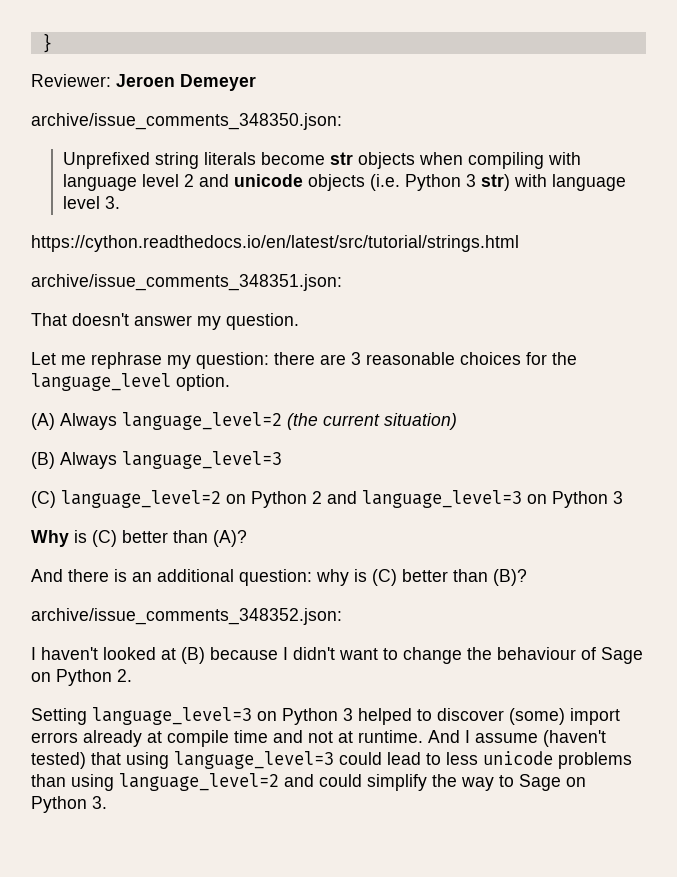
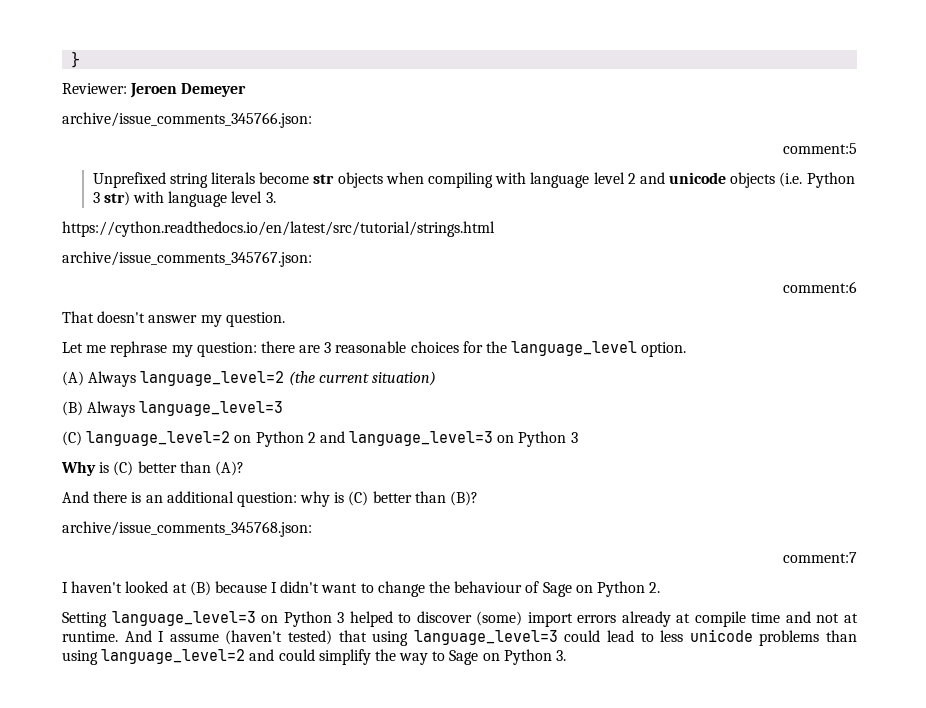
[31,113,342,130] archive/issue_comments_348350.json: -> [62,112,312,128] [783,143,857,154] archive/issue_comments_345766.json: // comment:5
[31,274,342,291] archive/issue_comments_348351.json: -> [62,251,312,267] [783,281,857,293] archive/issue_comments_345767.json: // comment:6
[31,608,342,625] archive/issue_comments_348352.json: -> [62,521,312,537] [783,552,857,563] archive/issue_comments_345768.json: // comment:7

